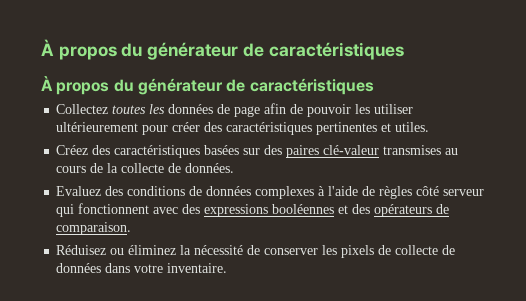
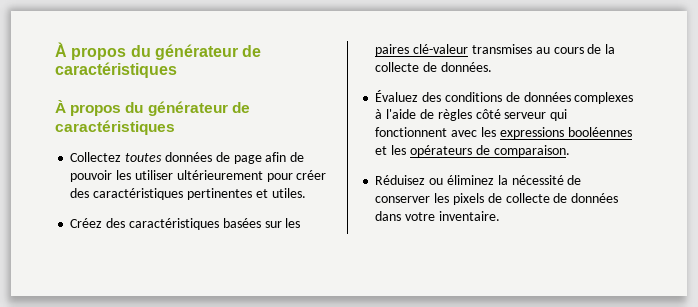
[149,104,166,114] les -> (163, 157) none
[264,145,283,155] des -> [285,218,301,228] les
[56,186,102,196] Evaluez -> [375,90,419,102] Évaluez
[182,204,201,214] des -> [480,127,496,137] les
[352,204,371,214] des -> [391,145,407,155] les

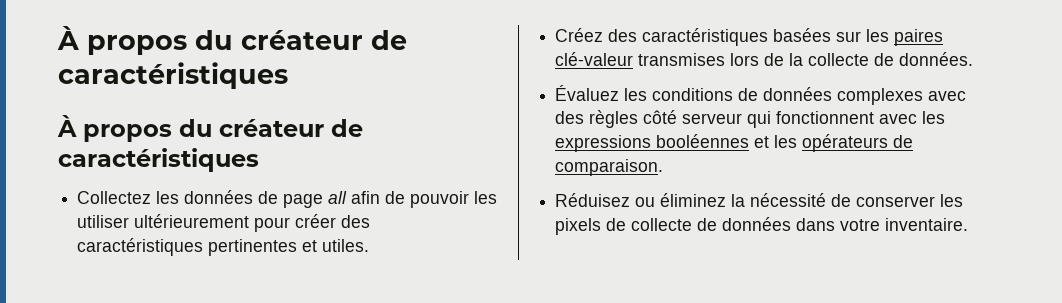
[55,42,238,60] À propos du générateur -> [57,26,363,55] À propos du créateur
[147,101,228,116] générateur -> [219,119,324,137] créateur
[125,153,163,162] toutes -> [156,191,180,204] les
(262, 159) none -> [328,191,348,204] all
[535,47,584,54] au cours -> [730,53,760,66] lors
[422,92,442,102] des -> [624,88,648,101] les
[375,109,434,119] à l'aide de -> [928,91,967,101] [555,111,585,124] avec des

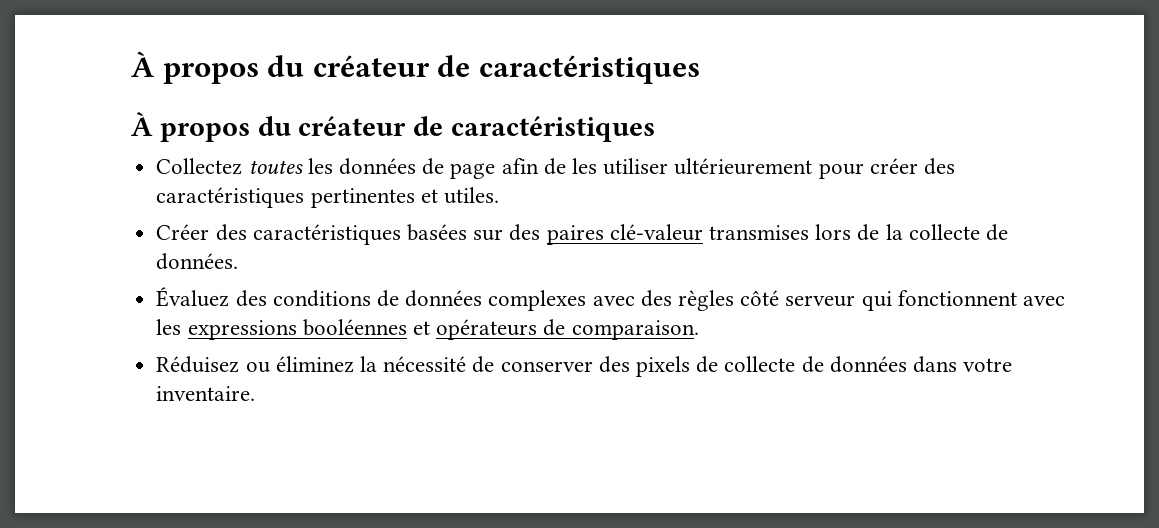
(152, 197) none -> [248,160,303,174] toutes
[328,191,348,204] all -> (496, 171) none
[410,191,470,208] pouvoir -> (566, 166) none
[555,28,604,42] Créez -> [156,224,210,240] Créer
[866,29,890,42] les -> [509,224,541,241] des
[624,88,648,101] les -> [235,290,267,307] des
[774,135,798,148] les -> (430, 328) none
[940,194,964,207] les -> [598,356,630,373] des

